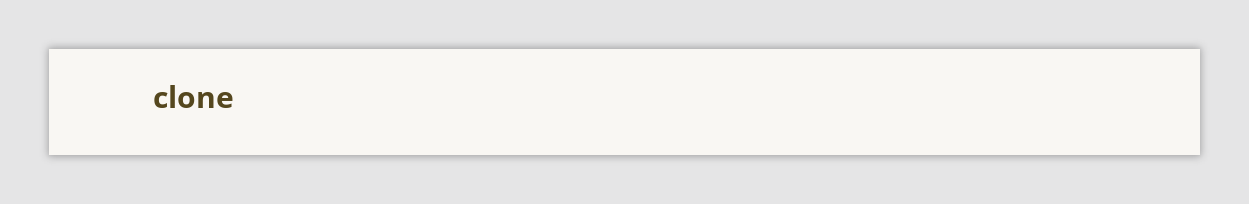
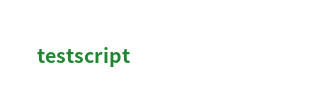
[153,85,234,108] clone -> [37,47,130,67] testscript

